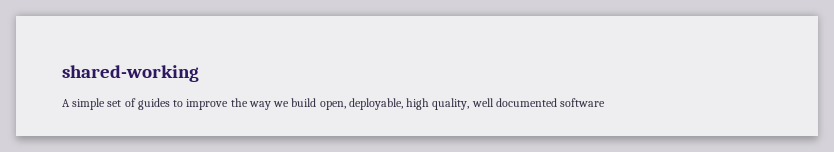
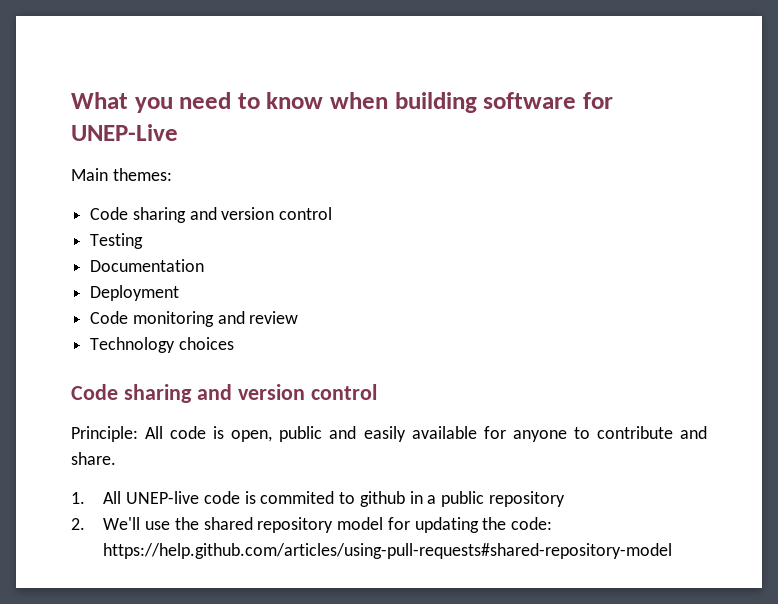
[62,65,199,82] [62,98,606,110] shared-working // A simple set of guides to improve the way we build open, deployable, high quality, well documented software -> [71,92,613,113] [71,124,178,141] [71,168,172,181] [90,207,333,223] [90,233,144,249] [90,259,205,272] [90,285,180,301] [90,311,299,327] [90,337,234,353] [71,384,377,403] [71,426,708,442] [71,452,116,465] [71,491,565,507] [71,517,553,533] [103,543,673,559] What you need to know when building software for UNEP-Live // Main themes: // Code sharing and version control // Testing // Documentation // Deployment // Code monitoring and review // Technology choices // Code sharing and version control // Principle: All code is open, public and easily available for anyone to contribute and share. // 1. All UNEP-live code is commited to github in a public repository // 2. We'll use the shared repository model for updating the code: https://help.github.com/articles/using-pull-requests#shared-repository-model

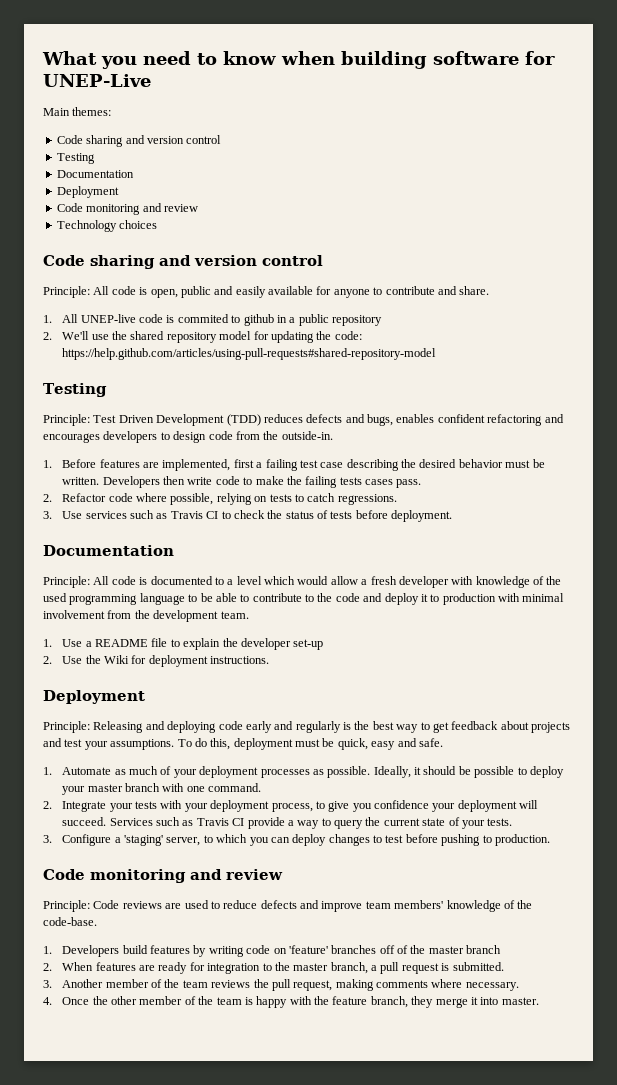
(673, 551) none -> [43,383,107,397] [43,414,564,426] [43,431,333,443] [43,459,545,471] [62,476,422,488] [43,493,397,505] [43,510,453,522] [43,545,174,556] [43,576,562,588] [43,593,565,605] [43,610,249,622] [43,638,324,650] [43,655,270,667] [43,690,145,704] [43,721,570,733] [43,738,443,750] [43,766,564,778] [62,783,262,795] [43,800,539,812] [62,817,513,829] [43,834,550,846] [43,869,283,883] [43,900,533,912] [43,917,97,926] [43,945,502,957] [43,962,504,974] [43,979,519,991] [43,996,539,1008] // Testing // Principle: Test Driven Development (TDD) reduces defects and bugs, enables confident refactoring and encourages developers to design code from the outside-in. // 1. Before features are implemented, first a failing test case describing the desired behavior must be written. Developers then write code to make the failing tests cases pass. // 2. Refactor code where possible, relying on tests to catch regressions. // 3. Use services such as Travis CI to check the status of tests before deployment. // Documentation // Principle: All code is documented to a level which would allow a fresh developer with knowledge of the used programming language to be able to contribute to the code and deploy it to production with minimal involvement from the development team. // 1. Use a README file to explain the developer set-up // 2. Use the Wiki for deployment instructions. // Deployment // Principle: Releasing and deploying code early and regularly is the best way to get feedback about projects and test your assumptions. To do this, deployment must be quick, easy and safe. // 1. Automate as much of your deployment processes as possible. Ideally, it should be possible to deploy your master branch with one command. // 2. Integrate your tests with your deployment process, to give you confidence your deployment will succeed. Services such as Travis CI provide a way to query the current state of your tests. // 3. Configure a 'staging' server, to which you can deploy changes to test before pushing to production. // Code monitoring and review // Principle: Code reviews are used to reduce defects and improve team members' knowledge of the code-base. // 1. Developers build features by writing code on 'feature' branches off of the master branch // 2. When features are ready for integration to the master branch, a pull request is submitted. // 3. Another member of the team reviews the pull request, making comments where necessary. // 4. Once the other member of the team is happy with the feature branch, they merge it into master.

